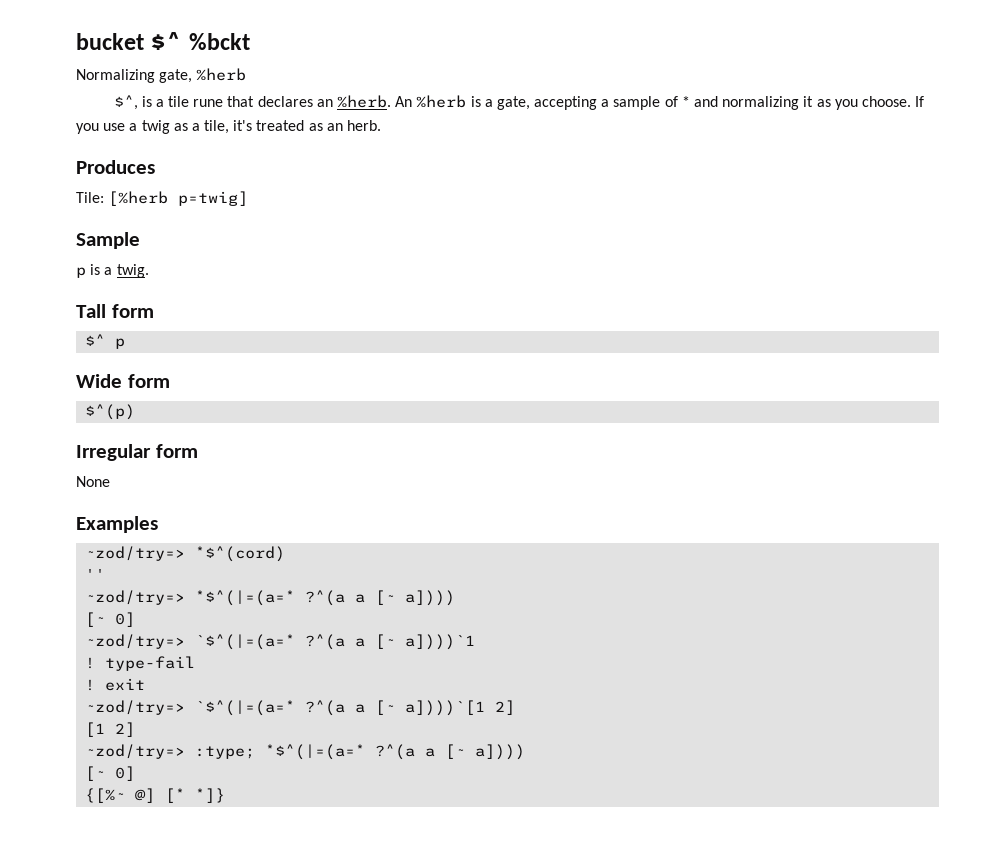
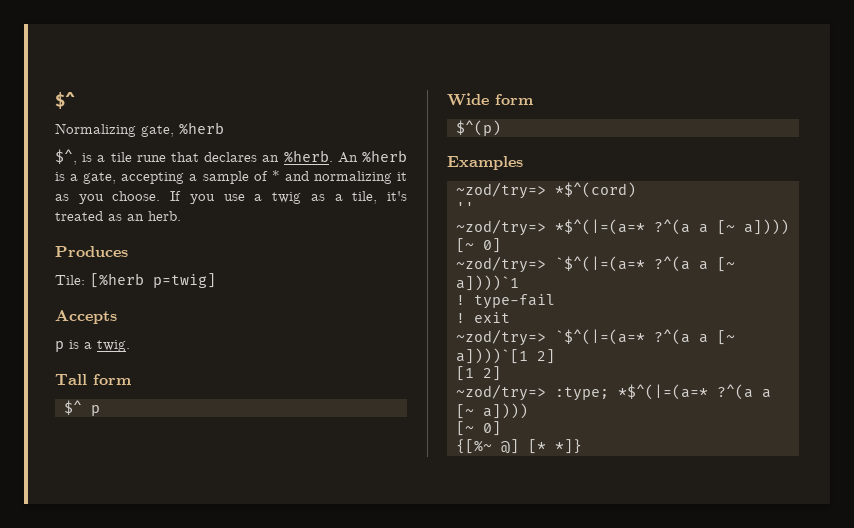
[76,32,250,50] bucket $^ %bckt -> [55,92,75,109] $^
[76,232,140,249] Sample -> [55,310,117,324] Accepts
[76,444,198,461] [76,476,110,487] // Irregular form // None -> (501, 128) none

